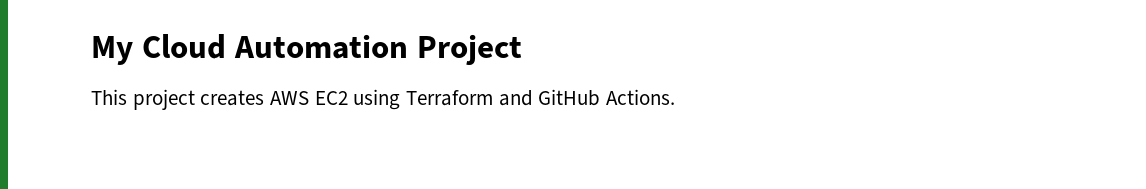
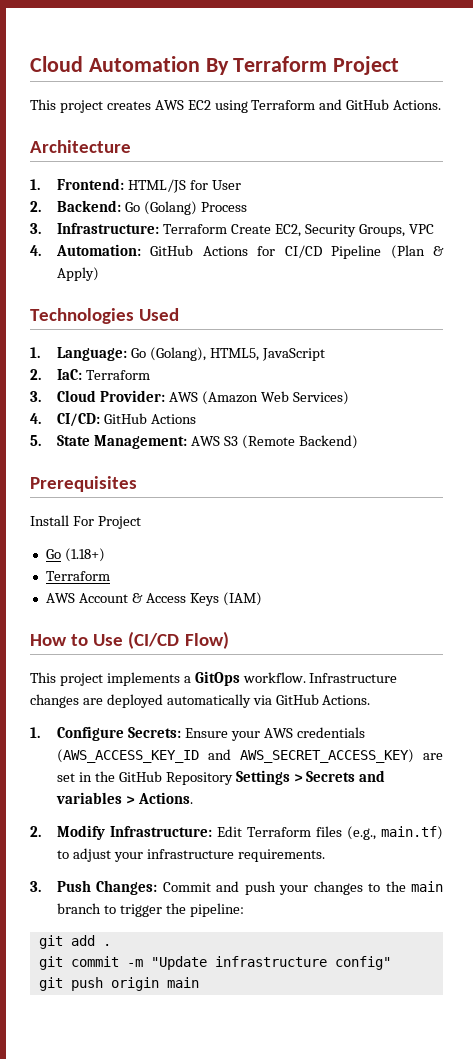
[91,36,133,65] My -> (30, 64) none
(408, 46) none -> [205,56,328,75] By Terraform
(676, 97) none -> [30,140,131,153] [30,178,241,193] [30,200,247,215] [30,223,434,237] [30,244,445,259] [57,267,100,281] [30,308,180,324] [30,347,325,361] [30,369,150,380] [30,390,349,405] [30,413,196,427] [30,435,358,449] [30,476,137,492] [30,515,141,529] [45,548,105,562] [45,571,110,581] [45,592,262,606] [30,631,229,649] [30,671,398,686] [30,694,371,708] [30,726,365,741] [57,749,443,763] [57,770,386,785] [56,792,193,804] [30,825,443,840] [57,848,325,862] [30,880,444,895] [57,903,244,917] [38,935,111,949] [38,956,391,970] [38,977,199,991] // Architecture // 1. Frontend: HTML/JS for User // 2. Backend: Go (Golang) Process // 3. Infrastructure: Terraform Create EC2, Security Groups, VPC // 4. Automation: GitHub Actions for CI/CD Pipeline (Plan & Apply) // Technologies Used // 1. Language: Go (Golang), HTML5, JavaScript // 2. IaC: Terraform // 3. Cloud Provider: AWS (Amazon Web Services) // 4. CI/CD: GitHub Actions // 5. State Management: AWS S3 (Remote Backend) // Prerequisites // Install For Project // Go (1.18+) // Terraform // AWS Account & Access Keys (IAM) // How to Use (CI/CD Flow) // This project implements a GitOps workflow. Infrastructure changes are deployed automatically via GitHub Actions. // 1. Configure Secrets: Ensure your AWS credentials (AWS_ACCESS_KEY_ID and AWS_SECRET_ACCESS_KEY) are set in the GitHub Repository Settings > Secrets and variables > Actions. // 2. Modify Infrastructure: Edit Terraform files (e.g., main.tf) to adjust your infrastructure requirements. // 3. Push Changes: Commit and push your changes to the main branch to trigger the pipeline: // git add . // git commit -m "Update infrastructure config" // git push origin main

